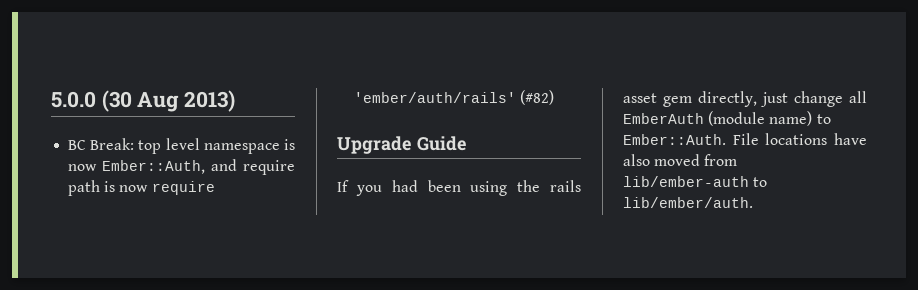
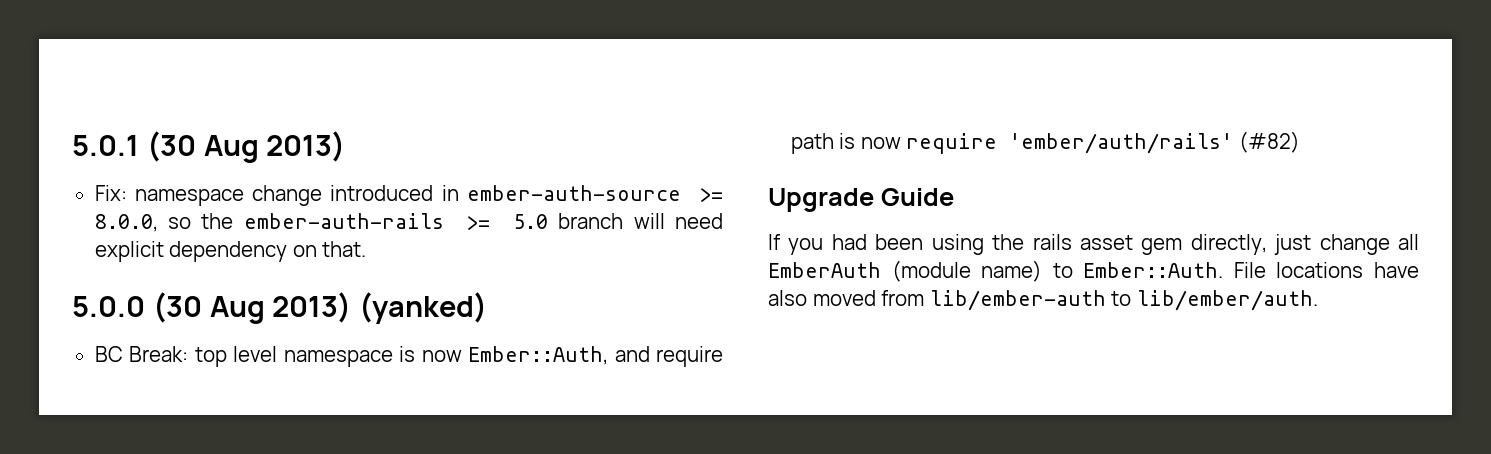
(51, 99) none -> [72,131,346,163] [94,185,724,206] [94,213,723,232] [94,241,367,262] 5.0.1 (30 Aug 2013) // Fix: namespace change introduced in ember-auth-source >= 8.0.0, so the ember-auth-rails >= 5.0 branch will need explicit dependency on that. //
(236, 101) none -> [359,292,488,324] (yanked)

